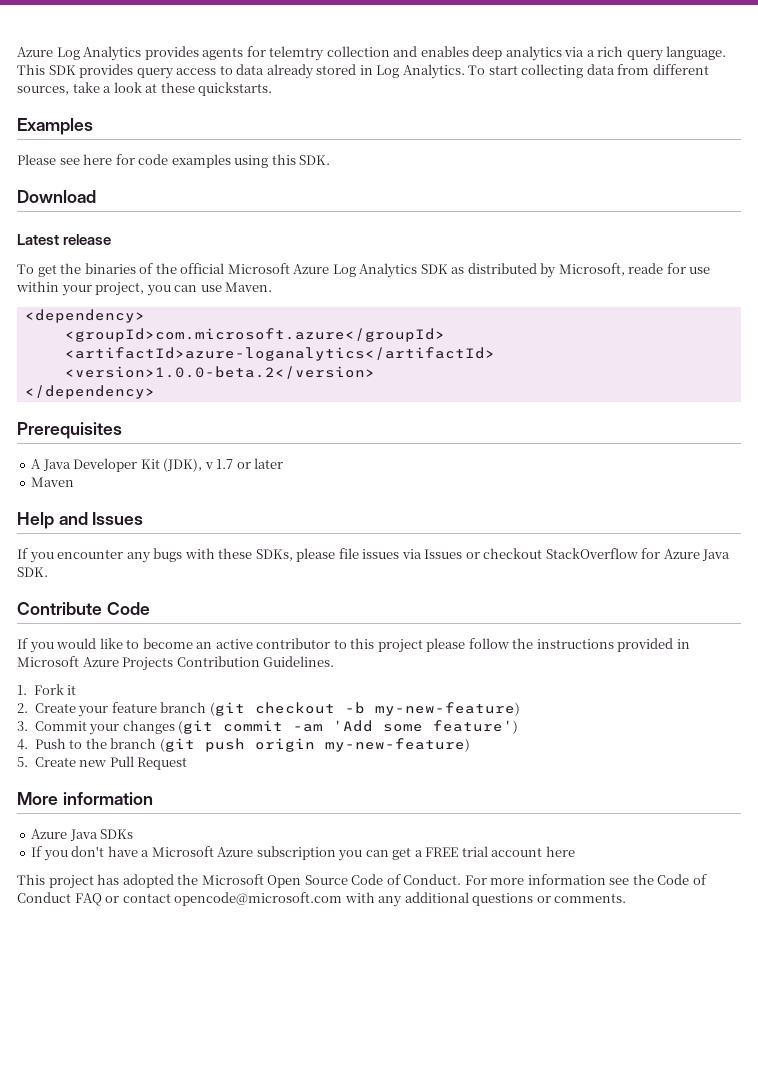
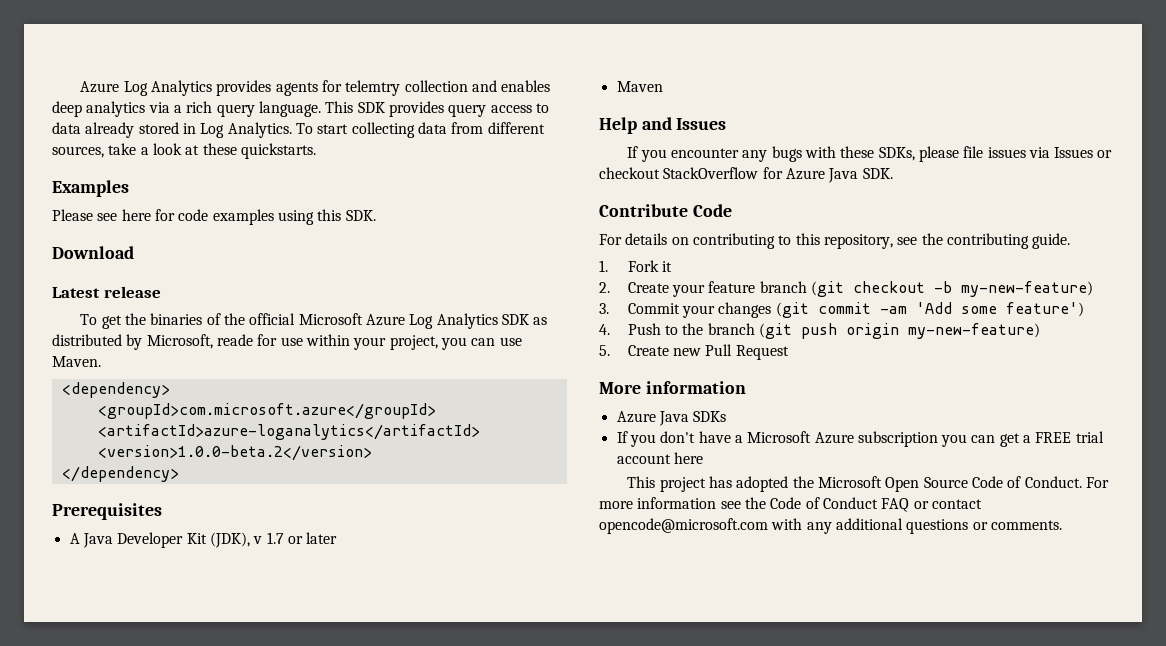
[17,638,690,653] [17,656,335,671] If you would like to become an active contributor to this project please follow the instructions provided in Microsoft Azure Projects Contribution Guidelines. -> [599,233,1071,249] For details on contributing to this repository, see the contributing guide.

